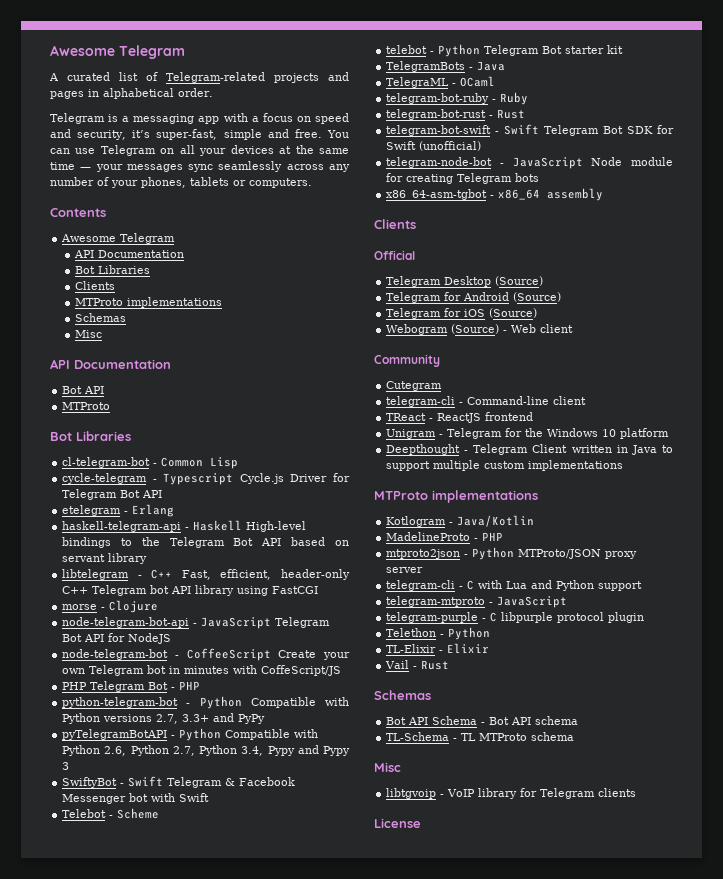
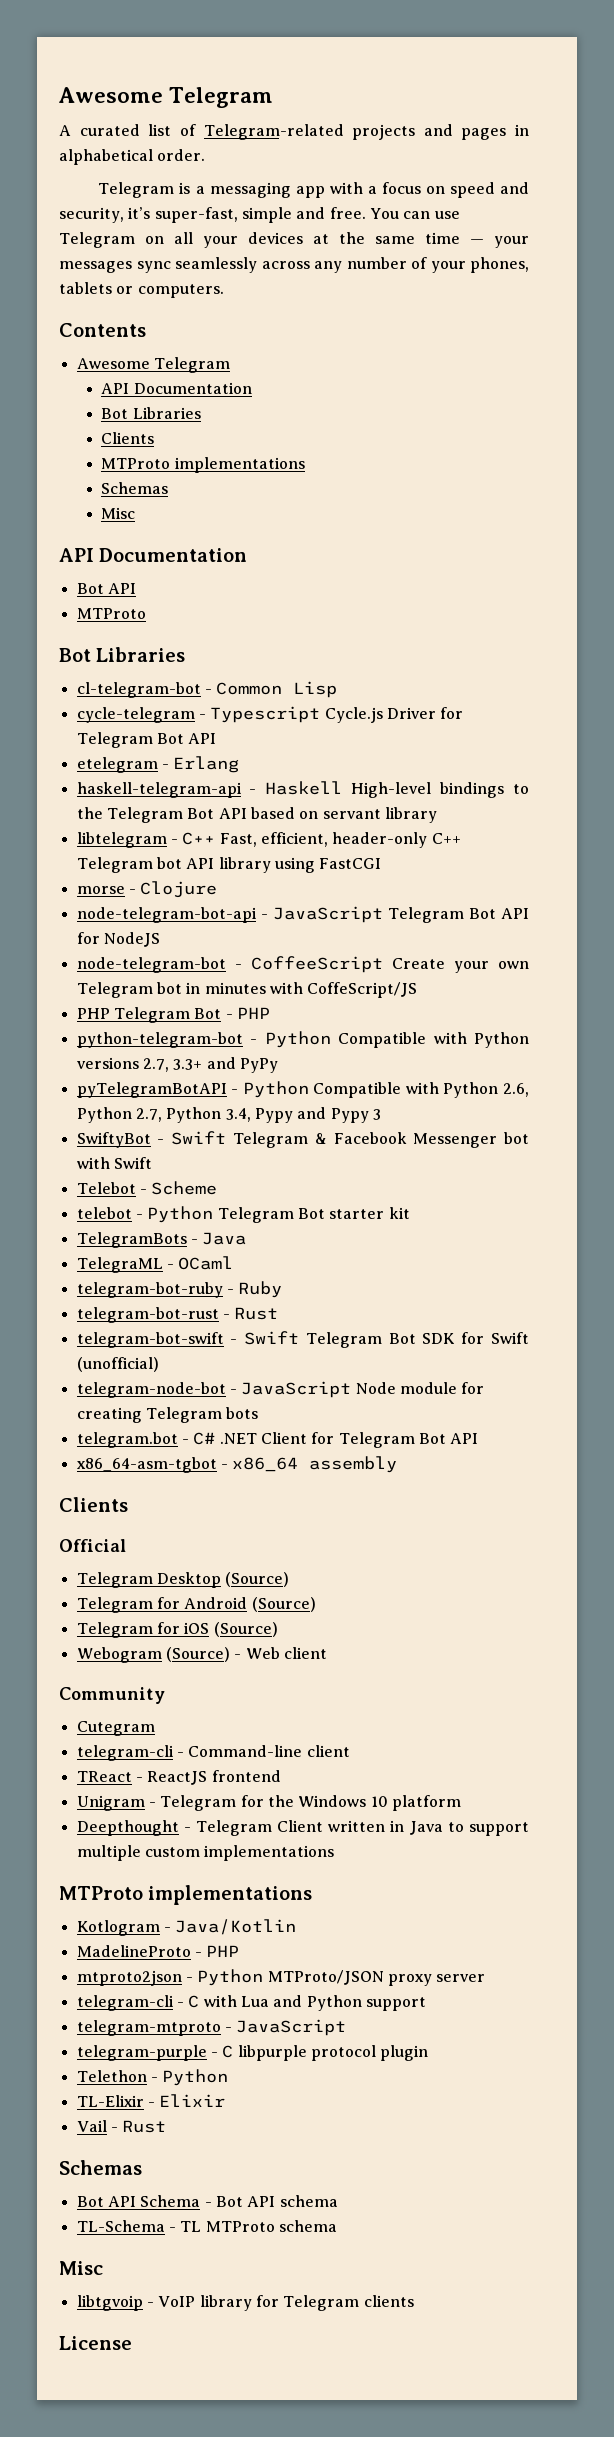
(540, 177) none -> [76,1432,479,1448] // telegram.bot - C# .NET Client for Telegram Bot API

